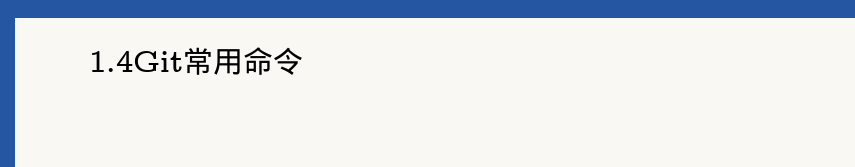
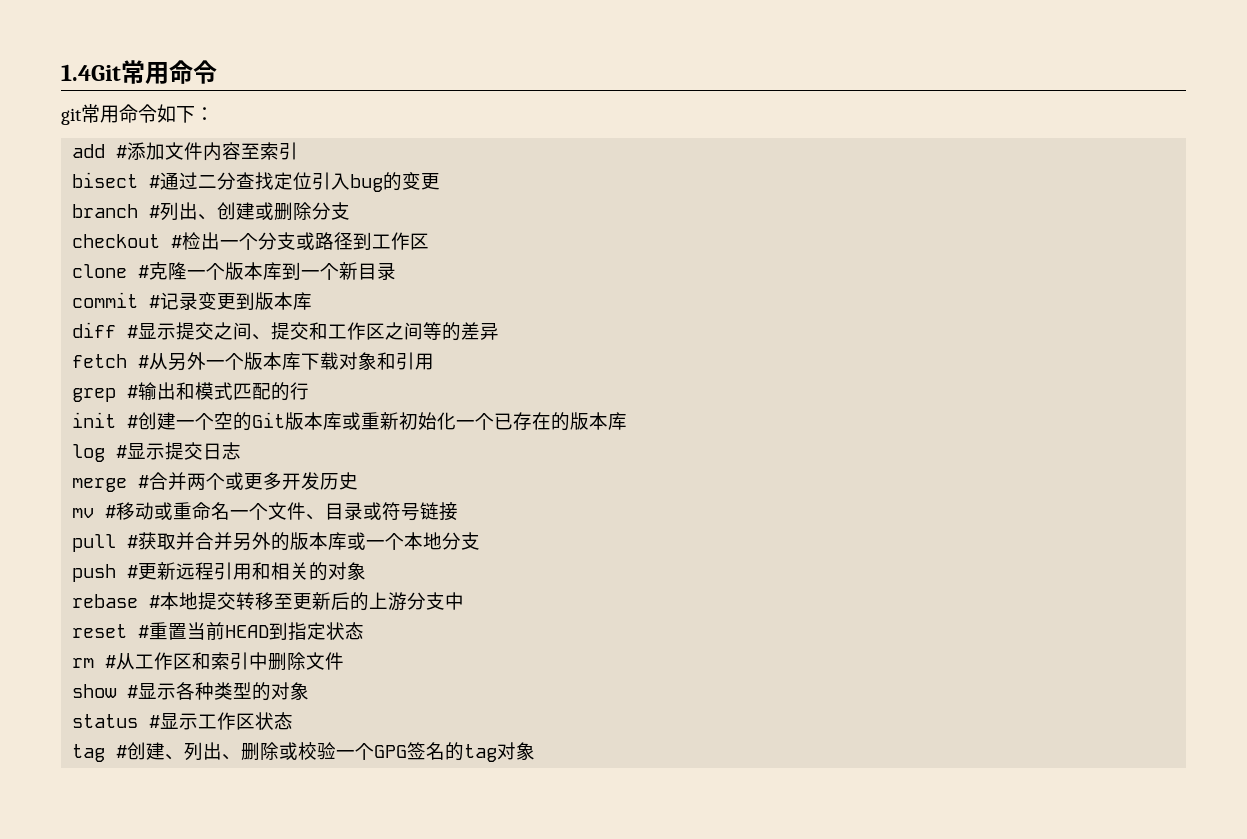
(303, 61) none -> [61,104,214,125] [72,142,299,161] [72,172,441,192] [72,202,351,221] [72,232,430,250] [72,262,397,280] [72,292,313,310] [72,322,500,341] [72,352,435,371] [72,382,310,402] [72,412,628,431] [72,442,242,462] [72,472,359,492] [72,502,459,521] [72,532,481,552] [72,562,367,582] [72,592,465,611] [72,622,365,641] [72,652,345,671] [72,682,310,701] [72,712,294,730] [72,742,536,762] // git常用命令如下： // add #添加文件内容至索引 // bisect #通过二分查找定位引入bug的变更 // branch #列出、创建或删除分支 // checkout #检出一个分支或路径到工作区 // clone #克隆一个版本库到一个新目录 // commit #记录变更到版本库 // diff #显示提交之间、提交和工作区之间等的差异 // fetch #从另外一个版本库下载对象和引用 // grep #输出和模式匹配的行 // init #创建一个空的Git版本库或重新初始化一个已存在的版本库 // log #显示提交日志 // merge #合并两个或更多开发历史 // mv #移动或重命名一个文件、目录或符号链接 // pull #获取并合并另外的版本库或一个本地分支 // push #更新远程引用和相关的对象 // rebase #本地提交转移至更新后的上游分支中 // reset #重置当前HEAD到指定状态 // rm #从工作区和索引中删除文件 // show #显示各种类型的对象 // status #显示工作区状态 // tag #创建、列出、删除或校验一个GPG签名的tag对象

